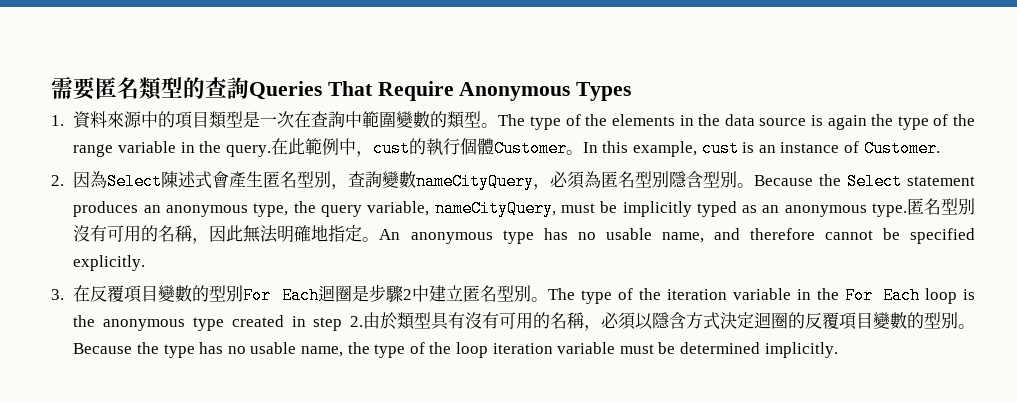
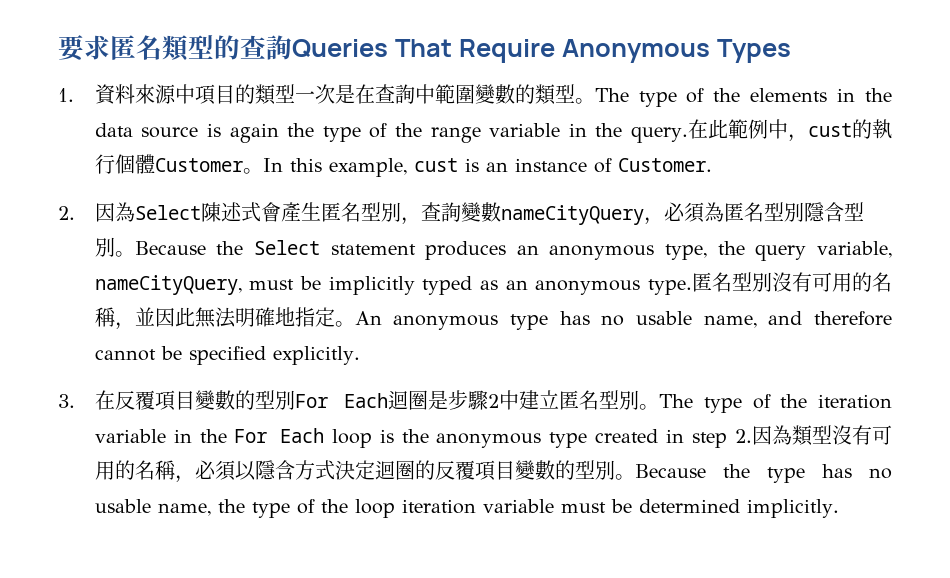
[51,76,96,100] 需要 -> [58,35,110,61] 要求
[158,111,295,129] 的項目類型是一次 -> [194,84,355,105] 項目的類型一次是
(210, 241) none -> [134,307,155,326] 並
[363,312,465,330] 由於類型具有 -> [752,425,833,446] 因為類型

